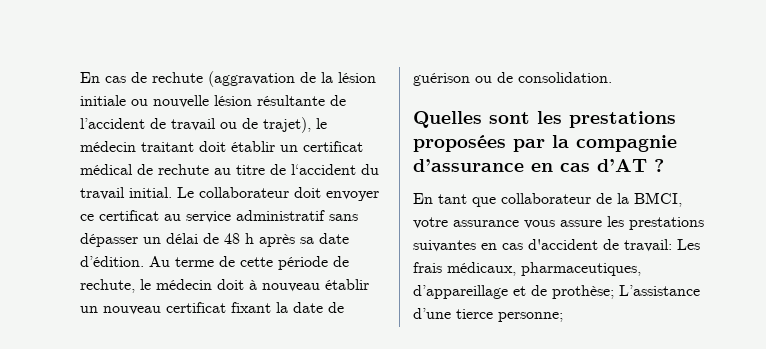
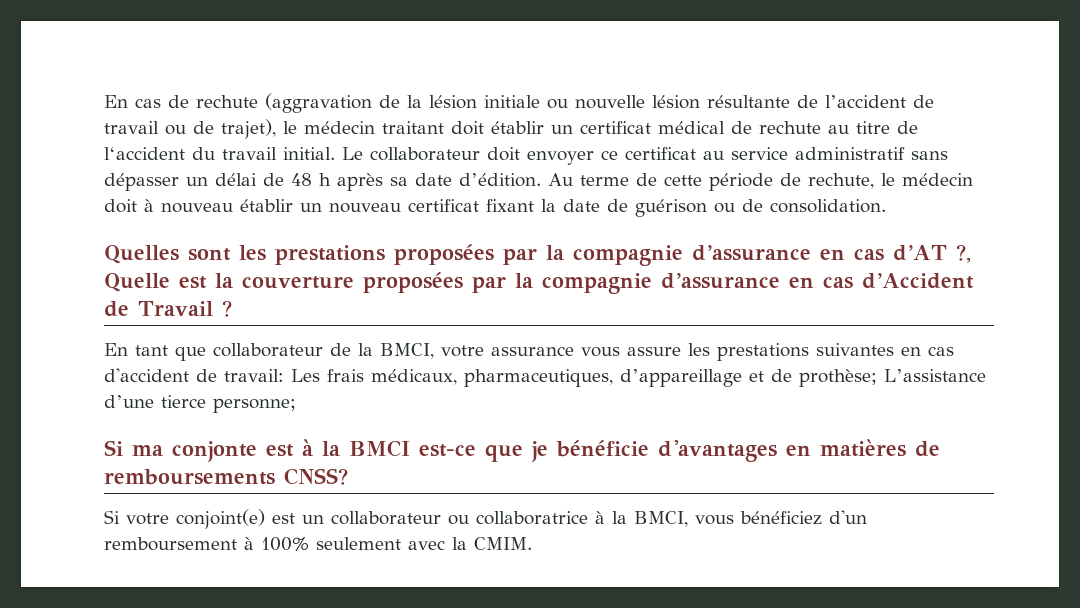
(647, 165) none -> [955,244,971,263] [104,272,974,294] [104,301,213,317] ?, Quelle est la couverture proposées par la compagnie d’assurance en cas d’Accident de Travail
(563, 317) none -> [104,439,940,462] [104,468,348,485] [104,509,867,529] [104,537,532,551] // Si ma conjonte est à la BMCI est-ce que je bénéficie d'avantages en matières de remboursements CNSS? // Si votre conjoint(e) est un collaborateur ou collaboratrice à la BMCI, vous bénéficiez d'un remboursement à 100% seulement avec la CMIM.

